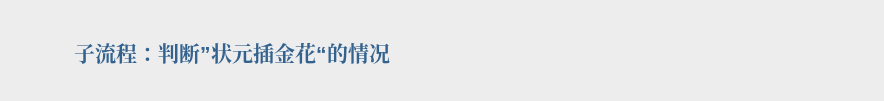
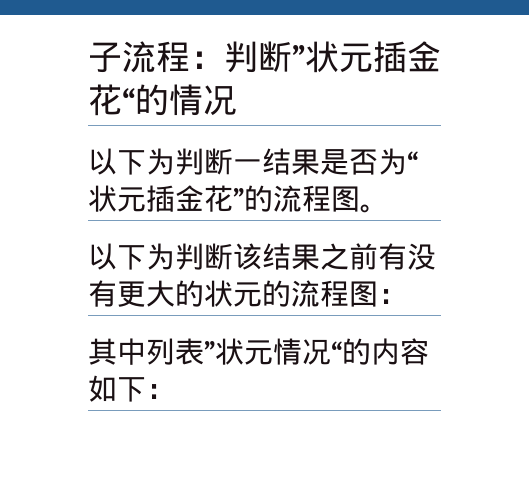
(390, 53) none -> [88,148,418,175] [88,185,389,213] [88,243,436,270] [88,280,407,307] [88,338,429,365] [88,375,175,402] // 以下为判断一结果是否为“状元插金花”的流程图。 // 以下为判断该结果之前有没有更大的状元的流程图： // 其中列表”状元情况“的内容如下：

